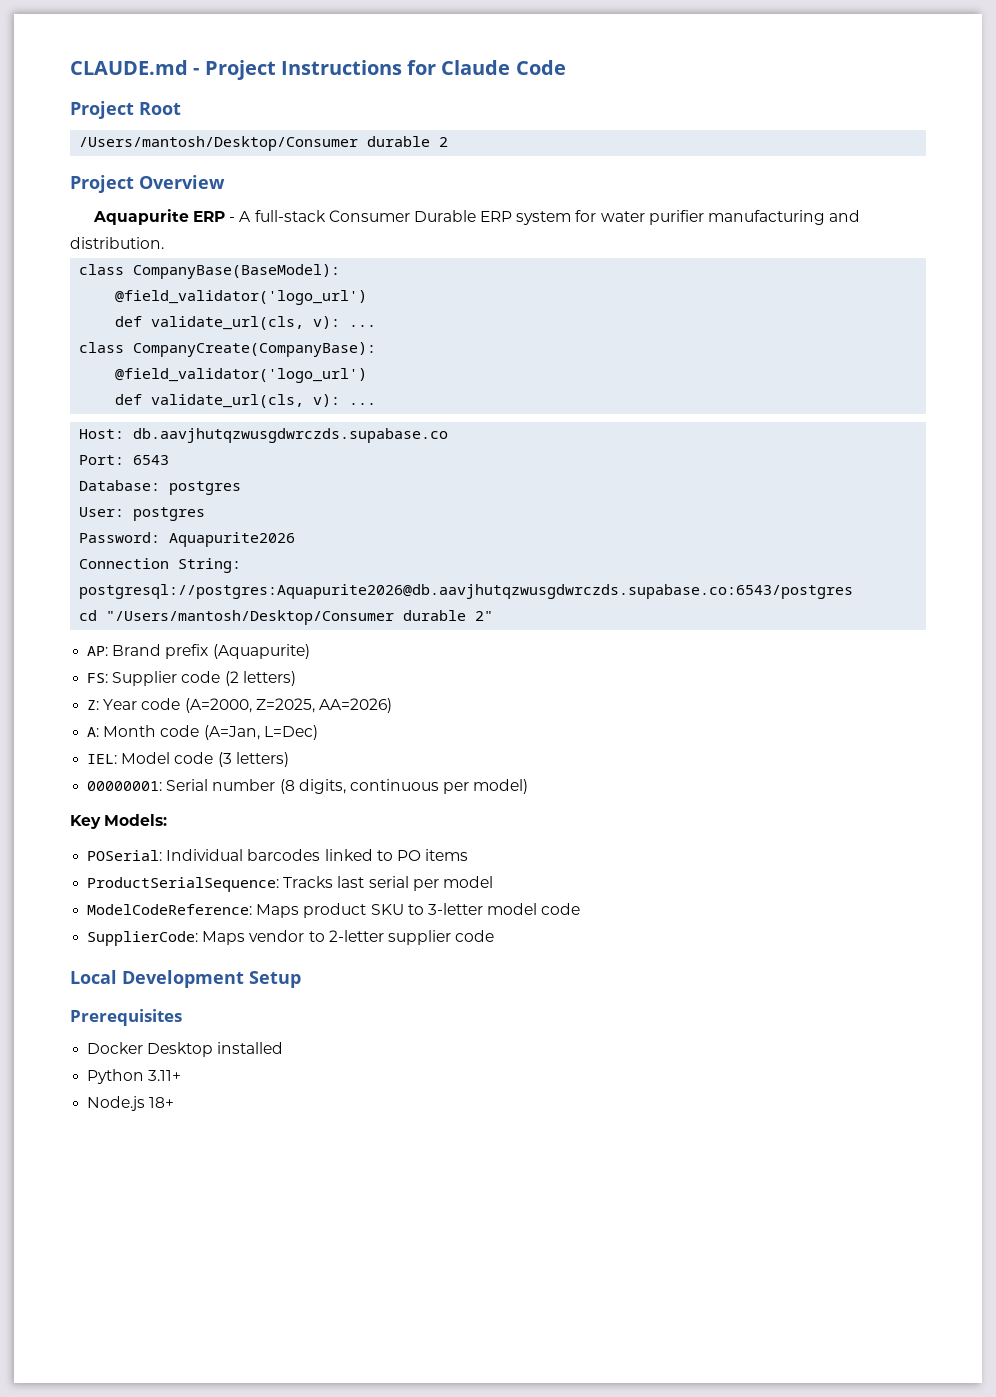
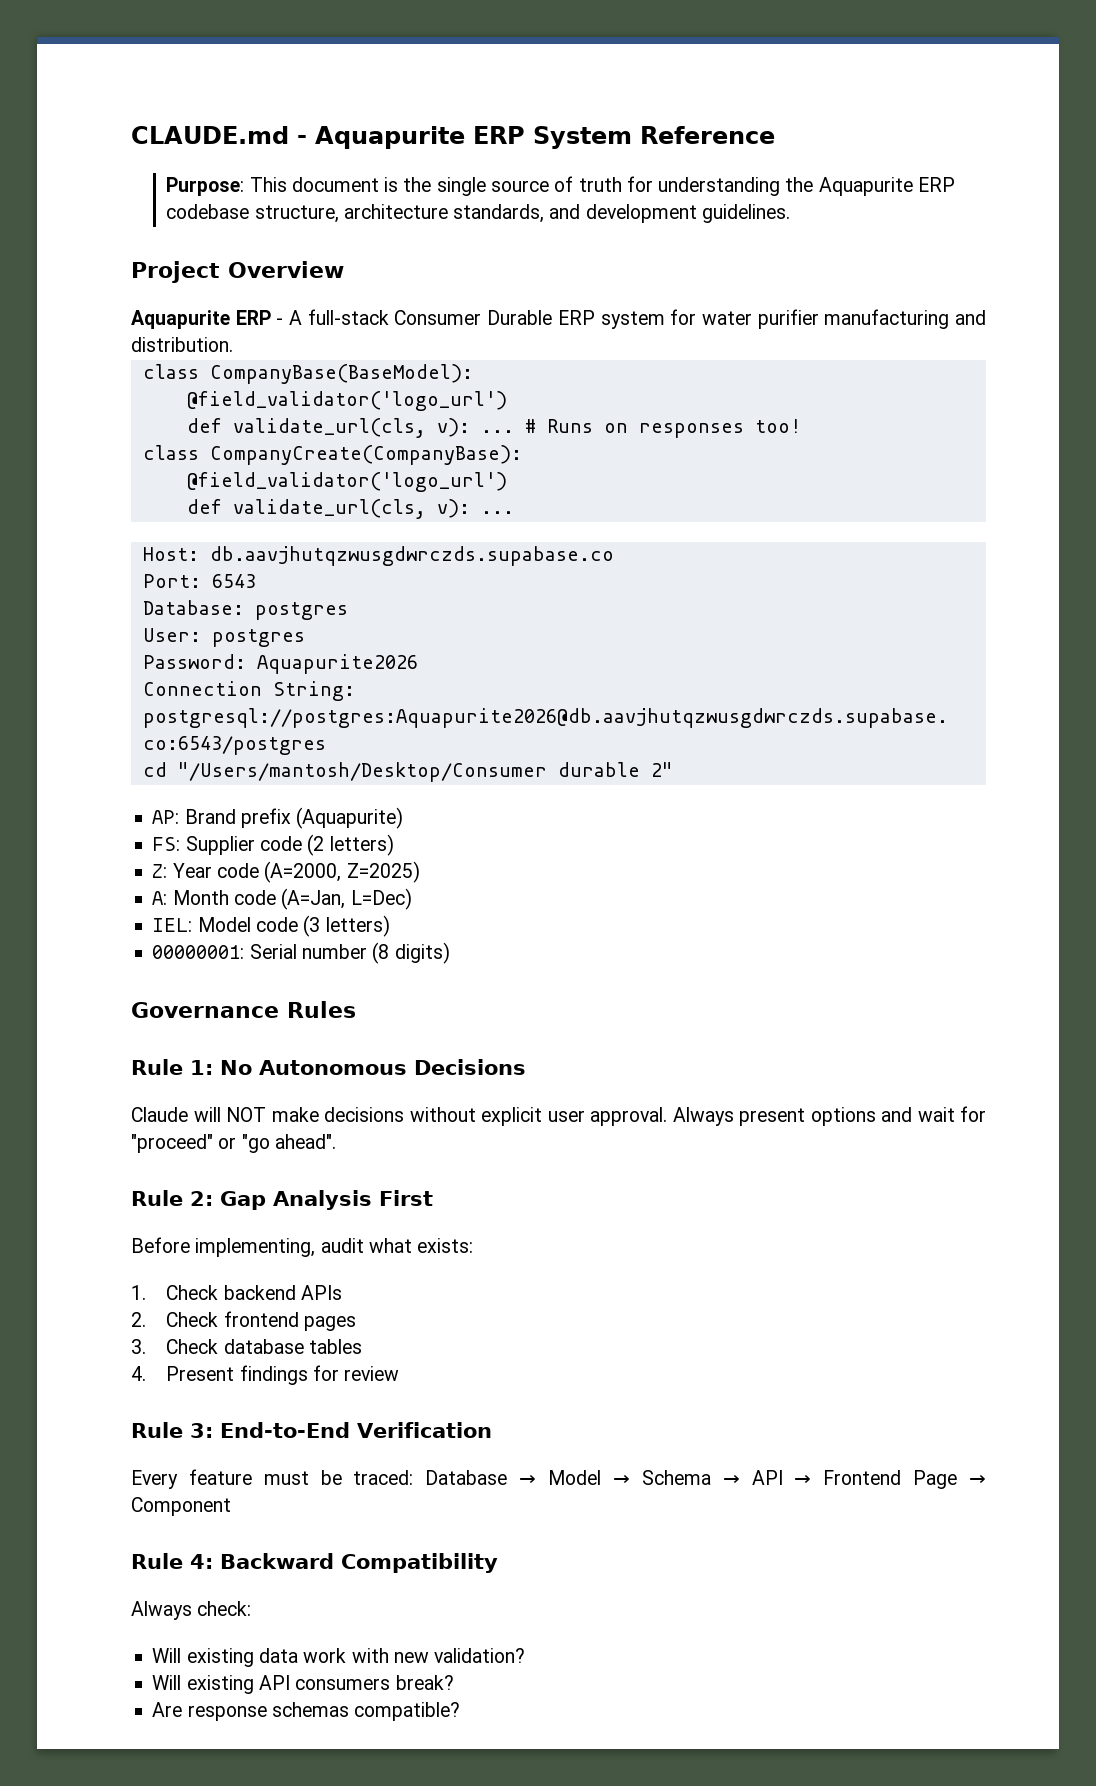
[204,60,566,80] [70,101,181,119] [79,136,449,151] Project Instructions for Claude Code // Project Root // /Users/mantosh/Desktop/Consumer durable 2 -> [314,126,775,149] [166,176,955,196] [166,204,791,223] Aquapurite ERP System Reference // Purpose: This document is the single source of truth for understanding the Aquapurite ERP codebase structure, architecture standards, and development guidelines.
(377, 326) none -> [524,419,801,438] # Runs on responses too!
[255,698,392,713] Z=2025, AA=2026) -> [346,861,420,883] Z=2025)
[298,779,529,794] [70,814,168,829] [87,849,469,861] [87,876,493,892] [87,903,581,918] [87,930,495,946] [70,970,301,988] [70,1009,182,1026] [87,1042,284,1057] [87,1069,182,1084] [87,1096,175,1111] digits, continuous per model) // Key Models: // POSerial: Individual barcodes linked to PO items // ProductSerialSequence: Tracks last serial per model // ModelCodeReference: Maps product SKU to 3-letter model code // SupplierCode: Maps vendor to 2-letter supplier code // Local Development Setup // Prerequisites // Docker Desktop installed // Python 3.11+ // Node.js 18+ -> [394,942,450,964] [131,1001,356,1018] [131,1059,526,1075] [131,1106,986,1126] [131,1134,336,1153] [131,1190,433,1210] [131,1237,474,1257] [131,1285,342,1300] [131,1311,356,1331] [131,1339,362,1354] [131,1365,400,1385] [131,1422,492,1438] [131,1469,987,1489] [131,1497,231,1516] [131,1553,498,1573] [131,1601,252,1620] [152,1648,526,1667] [152,1675,454,1694] [152,1702,461,1721] digits) // Governance Rules // Rule 1: No Autonomous Decisions // Claude will NOT make decisions without explicit user approval. Always present options and wait for "proceed" or "go ahead". // Rule 2: Gap Analysis First // Before implementing, audit what exists: // 1. Check backend APIs // 2. Check frontend pages // 3. Check database tables // 4. Present findings for review // Rule 3: End-to-End Verification // Every feature must be traced: Database → Model → Schema → API → Frontend Page → Component // Rule 4: Backward Compatibility // Always check: // Will existing data work with new validation? // Will existing API consumers break? // Are response schemas compatible?

